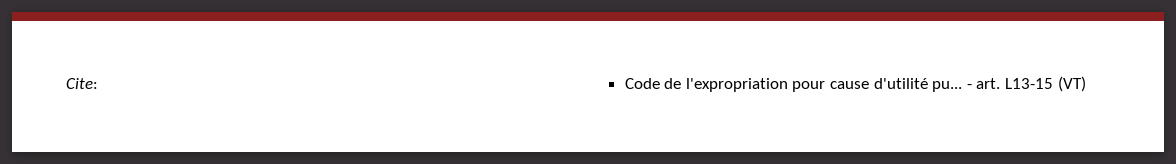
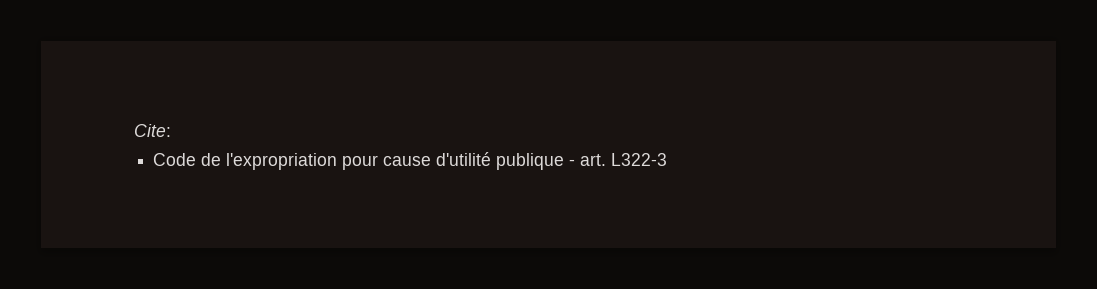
[932,81,963,92] pu... -> [496,153,565,170] publique
[1005,76,1086,92] L13-15 (VT) -> [611,153,668,166] L322-3

